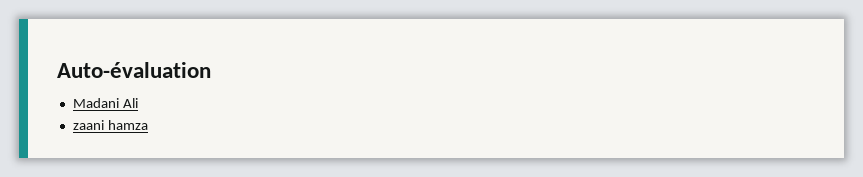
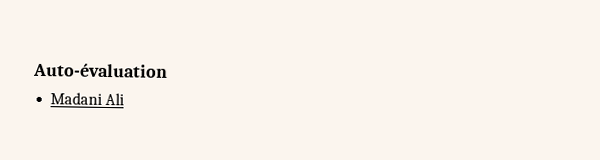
[72,120,148,130] // zaani hamza -> (126, 99) none

